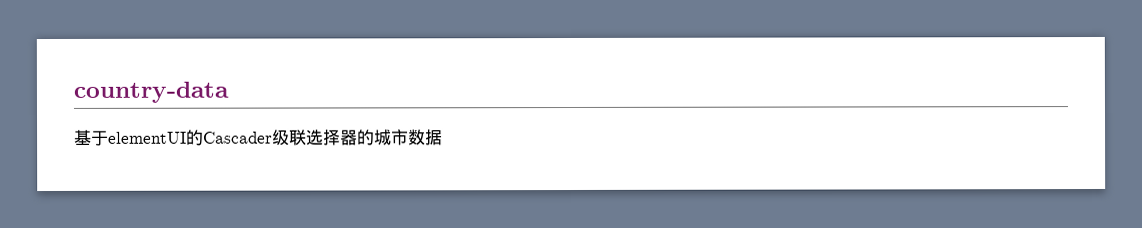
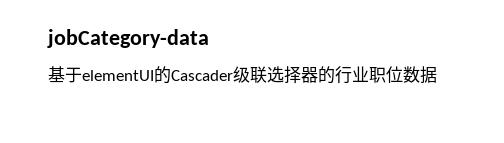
[73,81,229,103] country-data -> [47,29,209,48] jobCategory-data
[374,129,409,146] 城市 -> [335,66,403,84] 行业职位

